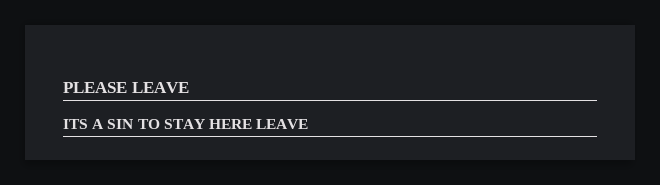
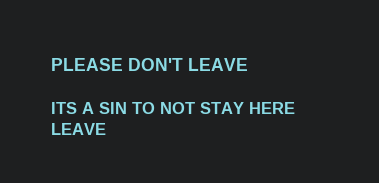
(127, 87) none -> [128,58,183,71] DON'T
(160, 124) none -> [160,102,195,114] NOT

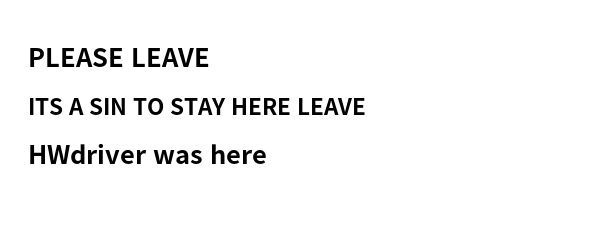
[128,58,183,71] DON'T -> (124, 57) none
[160,102,195,114] NOT -> (165, 106) none
(106, 129) none -> [28,143,267,164] // HWdriver was here

